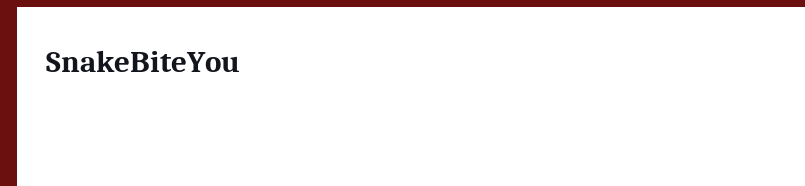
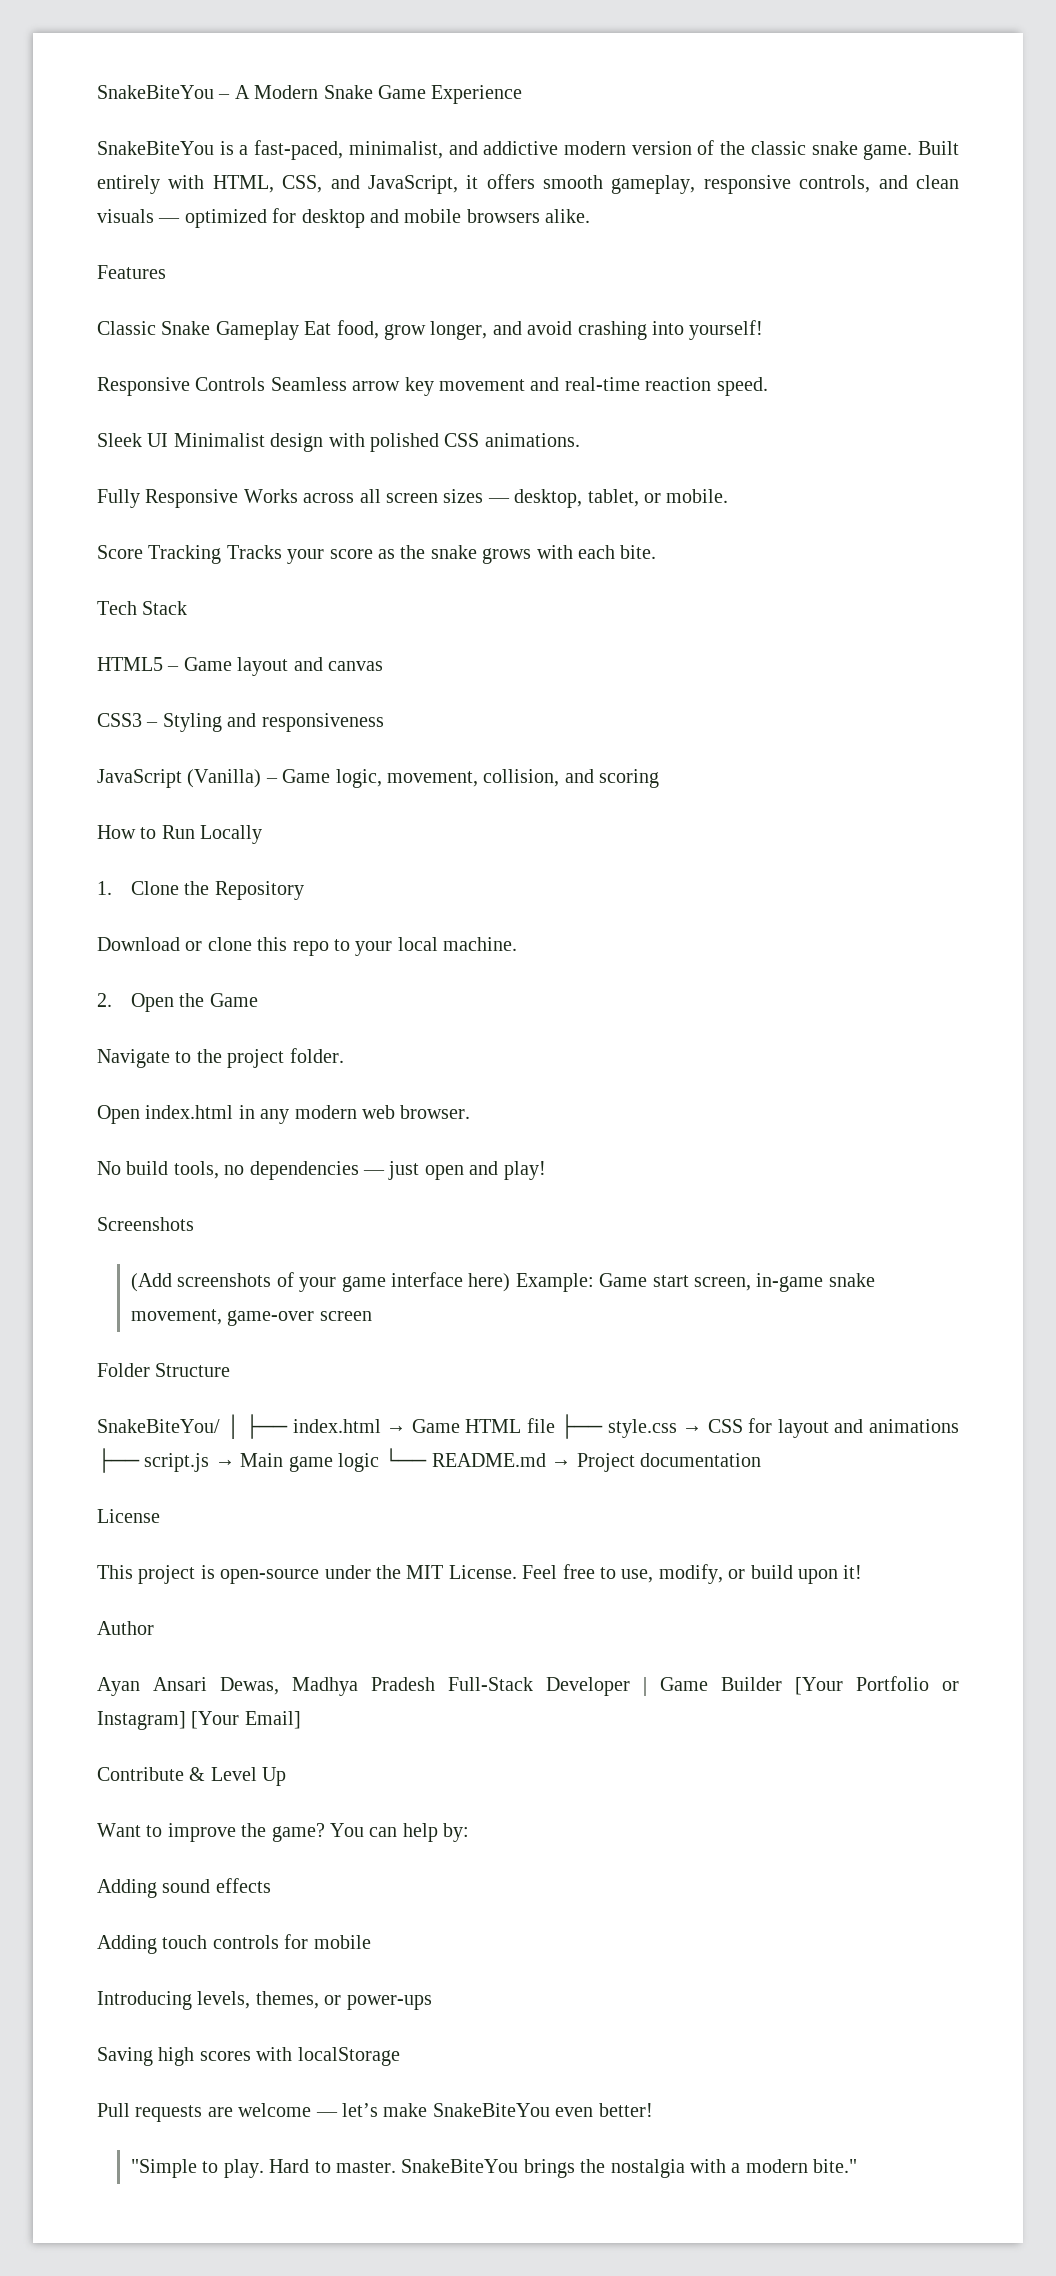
[46,50,240,72] SnakeBiteYou -> [97,85,523,104] [97,140,959,160] [97,174,959,194] [97,208,591,228] [97,265,166,279] [97,320,764,340] [97,377,768,396] [97,433,580,452] [97,489,729,508] [97,545,657,564] [97,601,188,615] [97,657,383,676] [97,713,384,732] [97,769,660,788] [97,825,263,844] [97,881,304,900] [97,937,518,956] [97,993,258,1012] [97,1048,344,1068] [97,1105,471,1124] [97,1161,546,1180] [97,1217,194,1231] [131,1272,875,1292] [131,1309,372,1326] [97,1363,231,1377] [97,1414,959,1439] [97,1448,761,1473] [97,1509,160,1523] [97,1564,863,1584] [97,1621,154,1635] [97,1676,959,1696] [97,1711,301,1730] [97,1767,287,1786] [97,1823,470,1842] [97,1878,271,1898] [97,1934,371,1954] [97,1991,432,2010] [97,2047,400,2066] [97,2103,653,2122] [131,2159,858,2178] SnakeBiteYou – A Modern Snake Game Experience // SnakeBiteYou is a fast-paced, minimalist, and addictive modern version of the classic snake game. Built entirely with HTML, CSS, and JavaScript, it offers smooth gameplay, responsive controls, and clean visuals — optimized for desktop and mobile browsers alike. // Features // Classic Snake Gameplay Eat food, grow longer, and avoid crashing into yourself! // Responsive Controls Seamless arrow key movement and real-time reaction speed. // Sleek UI Minimalist design with polished CSS animations. // Fully Responsive Works across all screen sizes — desktop, tablet, or mobile. // Score Tracking Tracks your score as the snake grows with each bite. // Tech Stack // HTML5 – Game layout and canvas // CSS3 – Styling and responsiveness // JavaScript (Vanilla) – Game logic, movement, collision, and scoring // How to Run Locally // 1. Clone the Repository // Download or clone this repo to your local machine. // 2. Open the Game // Navigate to the project folder. // Open index.html in any modern web browser. // No build tools, no dependencies — just open and play! // Screenshots // (Add screenshots of your game interface here) Example: Game start screen, in-game snake movement, game-over screen // Folder Structure // SnakeBiteYou/ │ ├── index.html → Game HTML file ├── style.css → CSS for layout and animations ├── script.js → Main game logic └── README.md → Project documentation // License // This project is open-source under the MIT License. Feel free to use, modify, or build upon it! // Author // Ayan Ansari Dewas, Madhya Pradesh Full-Stack Developer | Game Builder [Your Portfolio or Instagram] [Your Email] // Contribute & Level Up // Want to improve the game? You can help by: // Adding sound effects // Adding touch controls for mobile // Introducing levels, themes, or power-ups // Saving high scores with localStorage // Pull requests are welcome — let’s make SnakeBiteYou even better! // "Simple to play. Hard to master. SnakeBiteYou brings the nostalgia with a modern bite."

